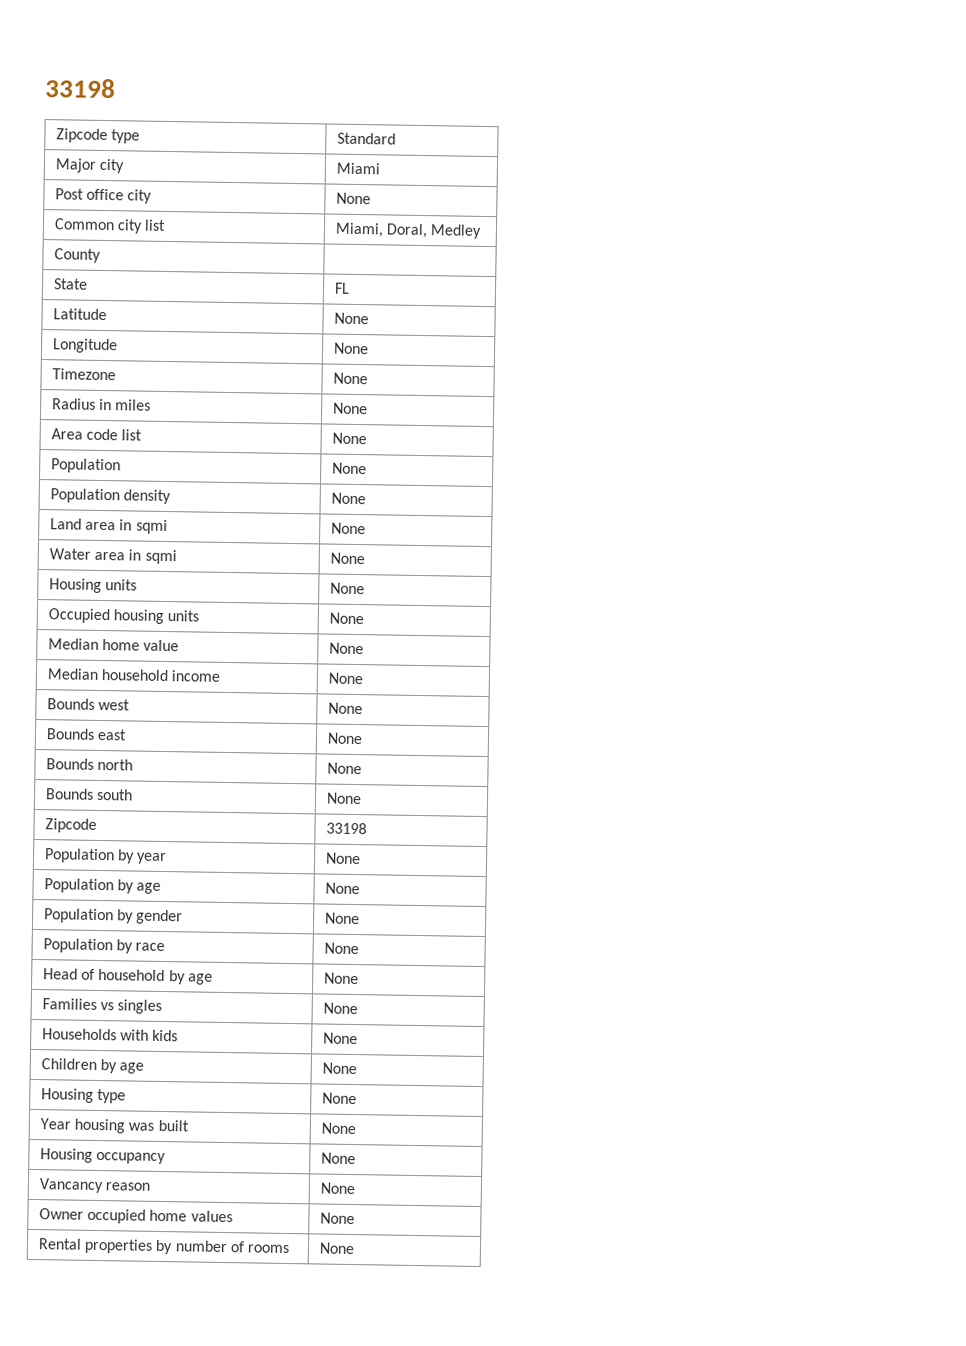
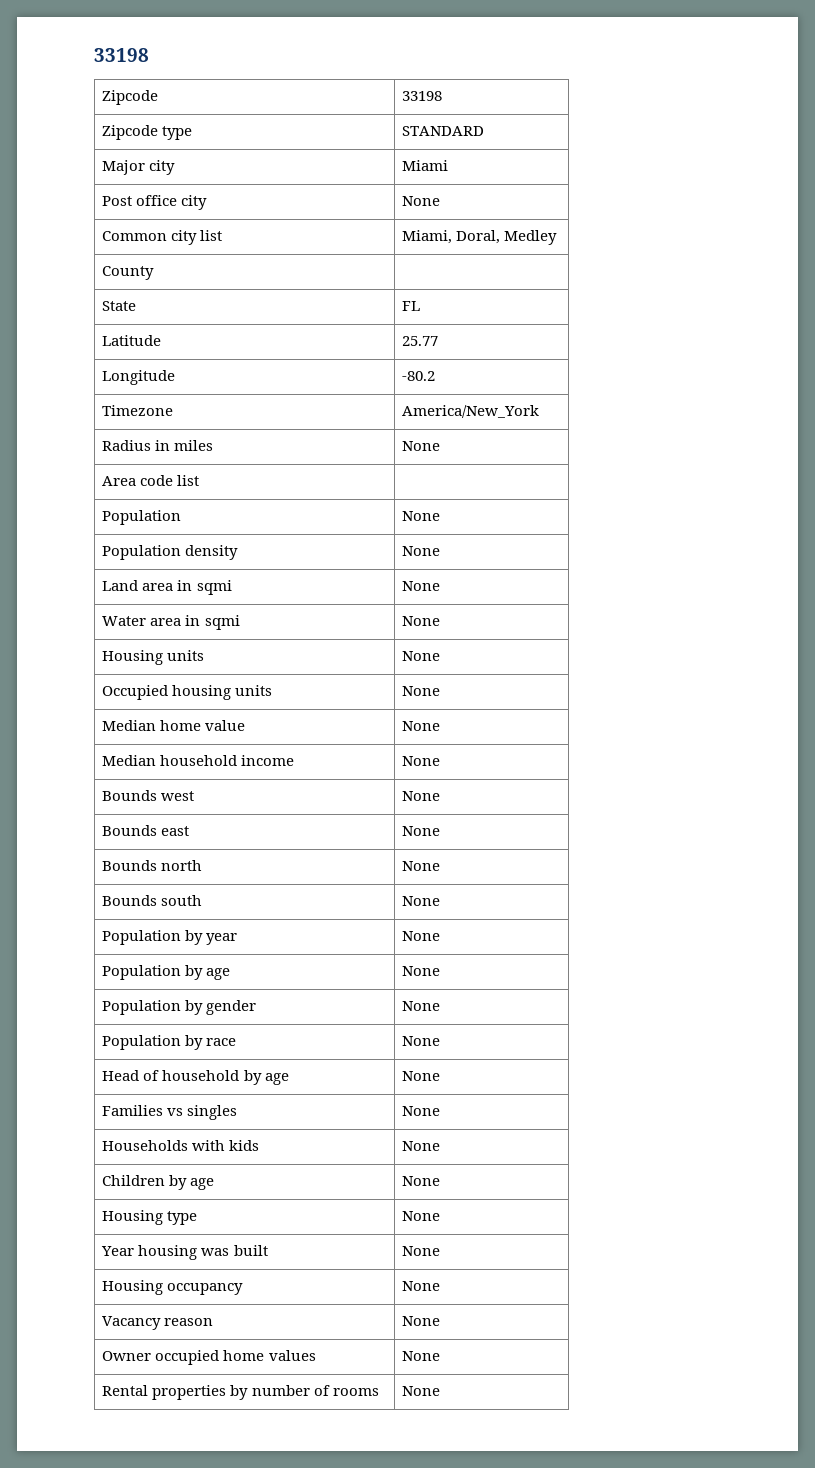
[44,78,116,99] 33198 -> [94,48,149,62] [102,90,159,105] [402,91,443,101] 33198 // Zipcode | 33198
[337,132,397,145] Standard -> [402,126,485,136] STANDARD
[334,312,370,325] | None -> [402,336,439,346] | 25.77
[333,342,370,355] | None -> [402,371,436,381] | -80.2
[333,372,369,385] | None -> [402,405,540,418] | America/New_York
[332,432,368,445] | None -> (200, 480) |
[45,818,98,833] [326,822,368,835] // Zipcode | 33198 -> (441, 901) none
[39,1178,105,1194] Vancancy -> [102,1316,162,1330] Vacancy

